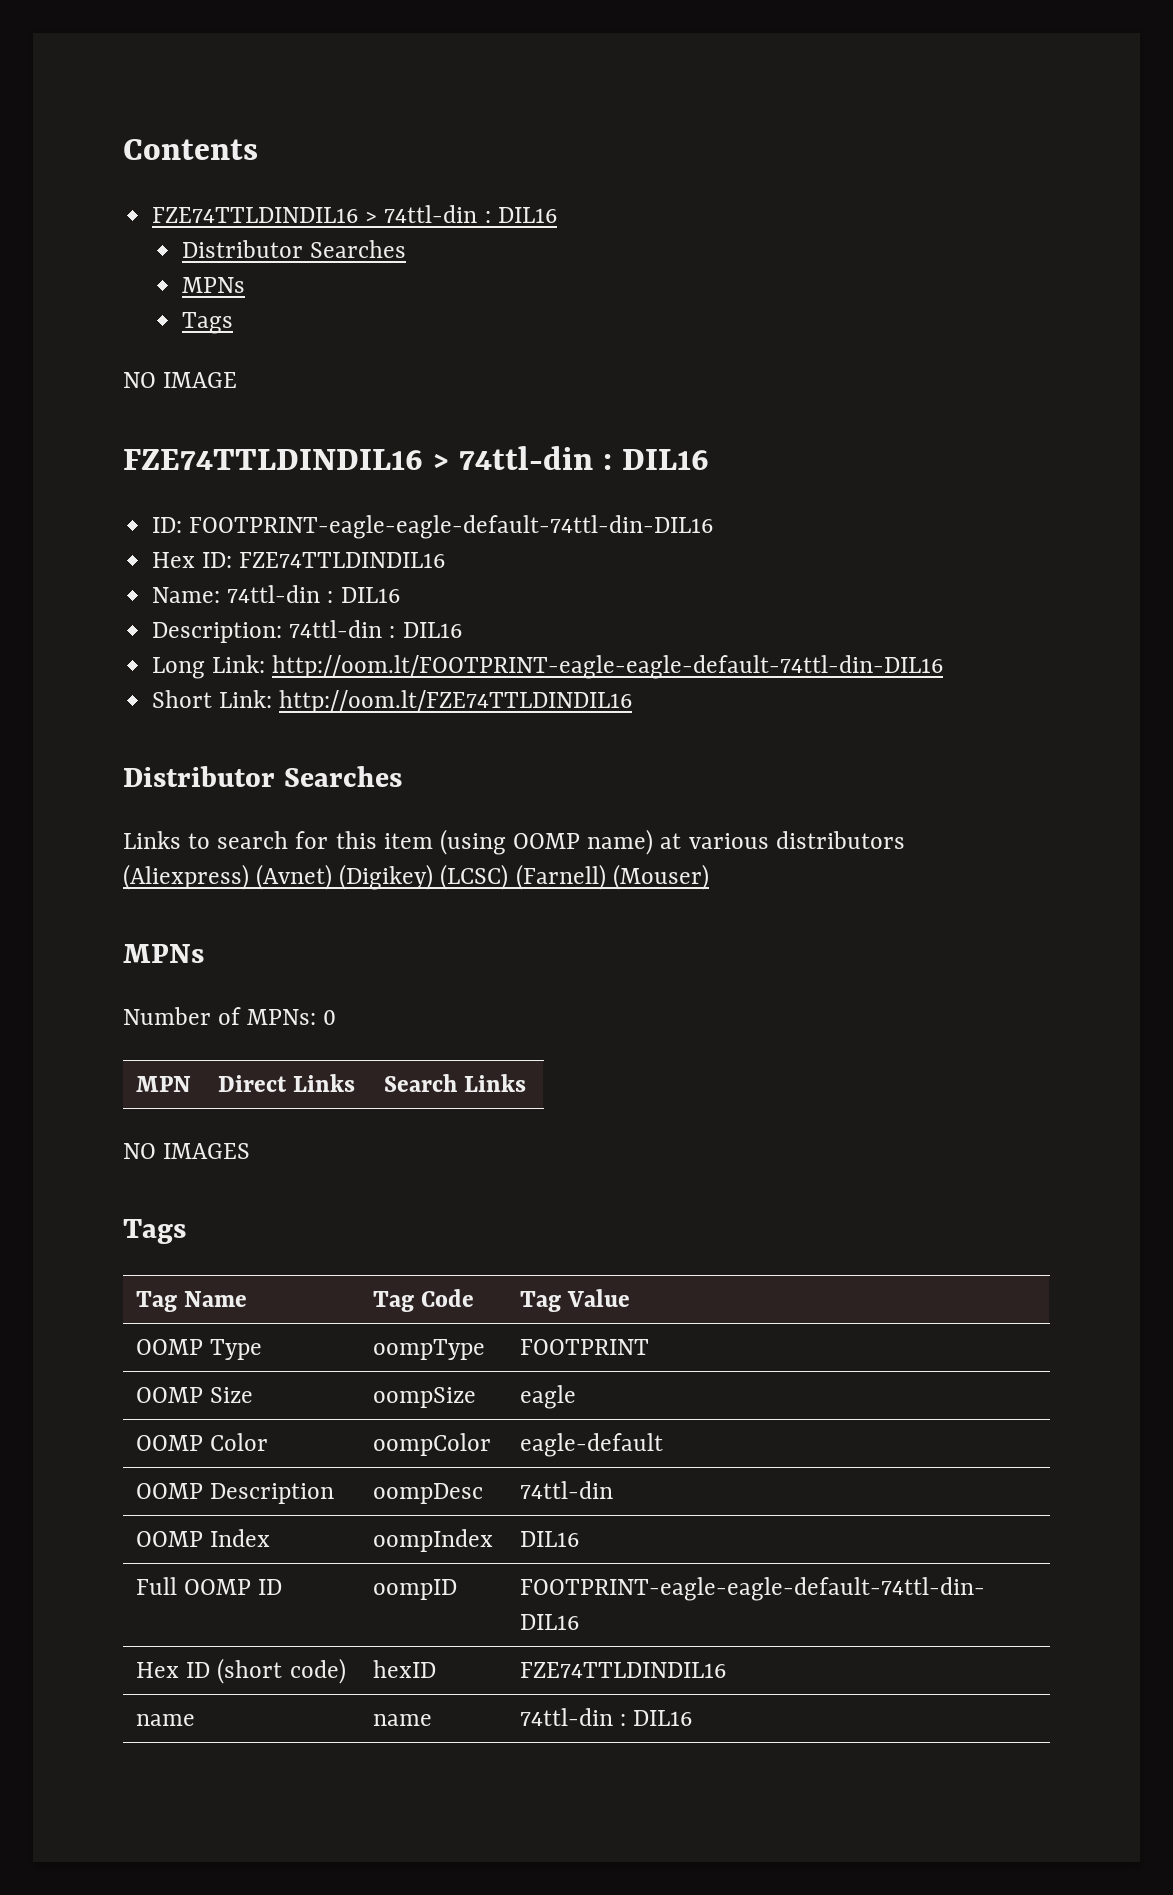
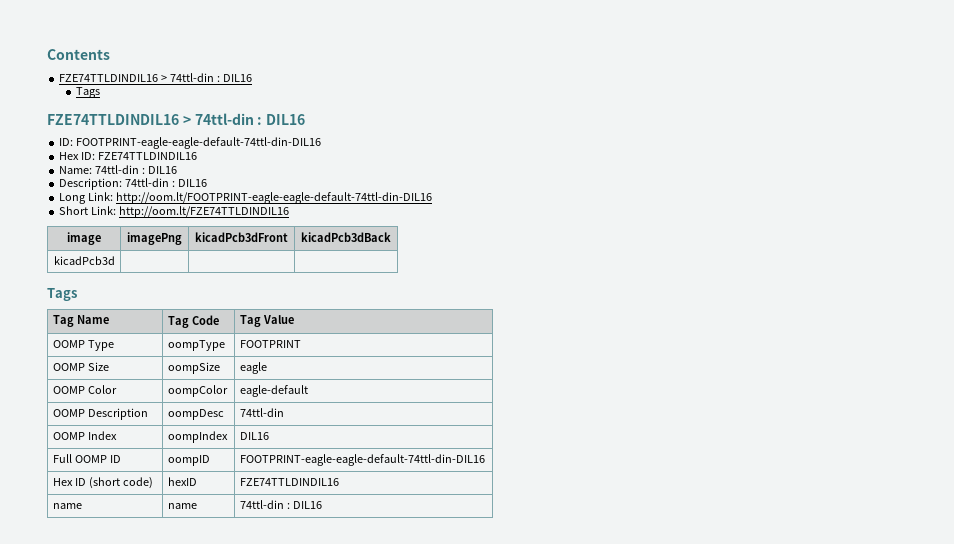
[181,240,407,258] [181,277,245,293] [181,312,233,334] [123,372,238,388] // Distributor Searches // MPNs // Tags // NO IMAGE -> [75,87,100,98] // Tags
[123,766,402,787] [123,829,905,855] [123,864,709,890] [123,944,204,963] [123,1007,337,1025] [136,1076,192,1092] [218,1074,356,1092] [384,1074,527,1092] [123,1143,251,1159] // Distributor Searches // Links to search for this item (using OOMP name) at various distributors // (Aliexpress) (Avnet) (Digikey) (LCSC) (Farnell) (Mouser) // MPNs // Number of MPNs: 0 // MPN | Direct Links | Search Links // NO IMAGES -> [67,232,101,245] [127,232,182,245] [195,232,288,242] [301,232,391,242] [53,256,115,265] // image | imagePng | kicadPcb3dFront | kicadPcb3dBack // kicadPcb3d | | |

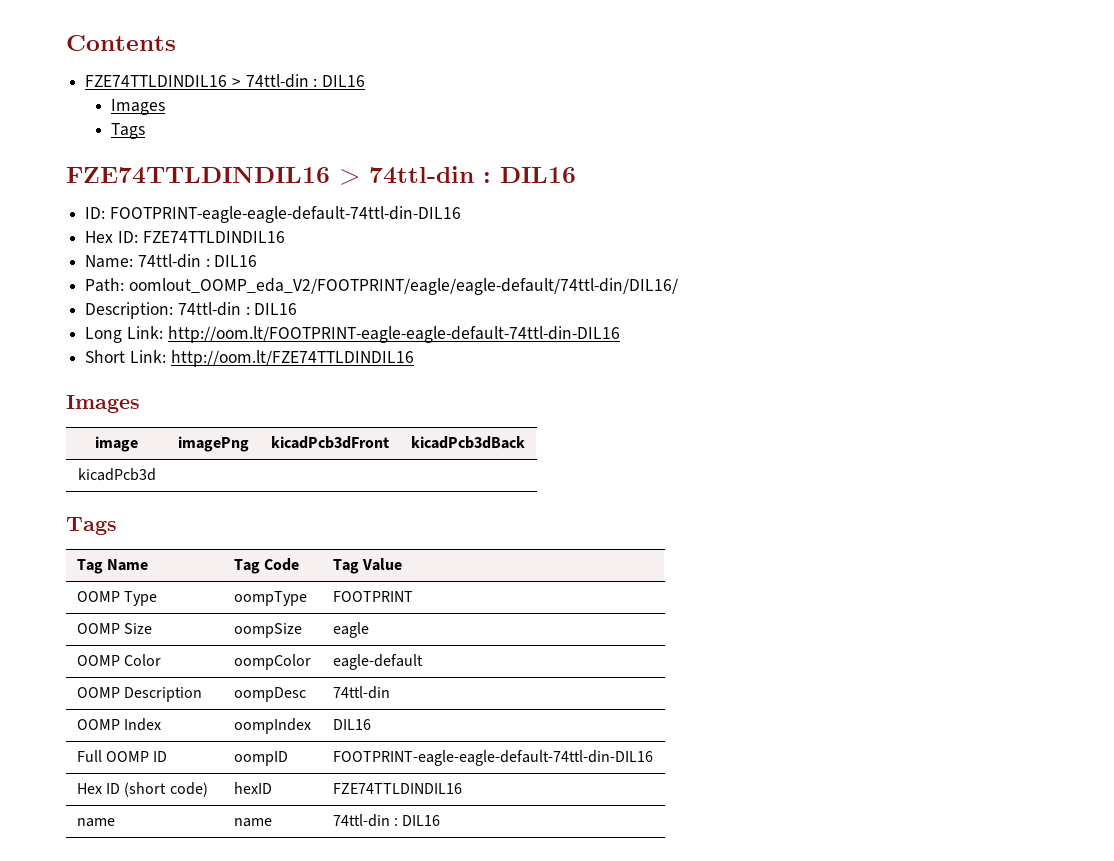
(252, 78) none -> [111,99,166,115] // Images
(178, 170) none -> [85,278,678,295] // Path: oomlout_OOMP_eda_V2/FOOTPRINT/eagle/eagle-default/74ttl-din/DIL16/
(290, 212) none -> [66,395,140,413] // Images

